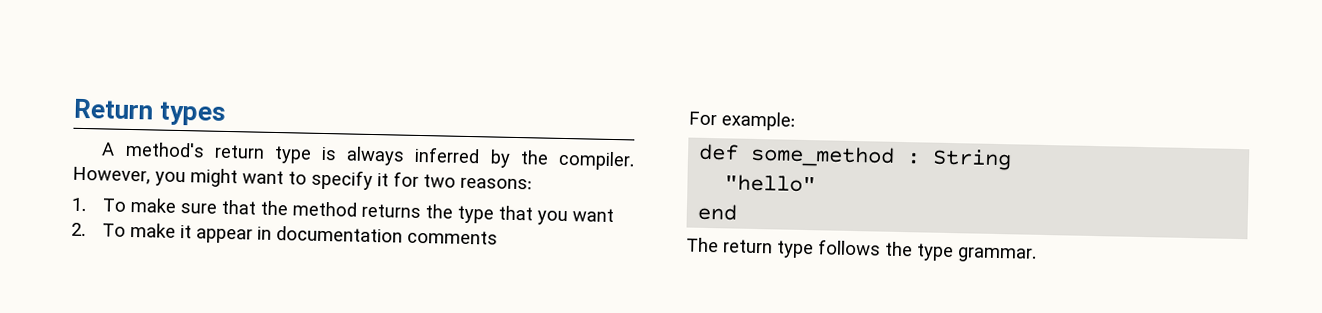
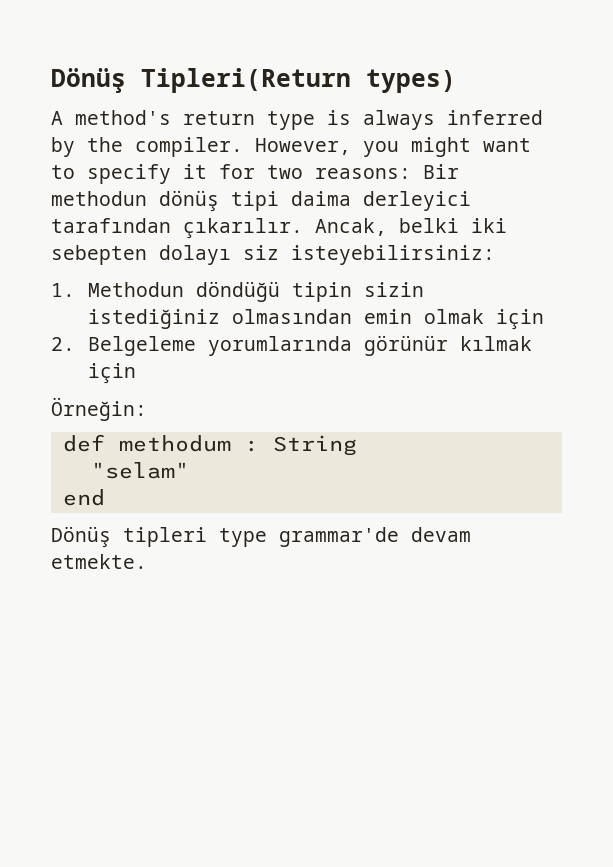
[73,98,228,126] Return types -> [51,68,456,93] Dönüş Tipleri(Return types)
[71,197,615,226] [71,222,499,245] [688,111,795,131] // 1. To make sure that the method returns the type that you want // 2. To make it appear in documentation comments // For example: -> [423,164,459,179] [51,190,471,212] [51,218,507,239] [51,245,495,265] [51,281,425,302] [88,309,545,330] [51,335,533,356] [88,363,137,384] [51,397,147,421] Bir methodun dönüş tipi daima derleyici tarafından çıkarılır. Ancak, belki iki sebepten dolayı siz isteyebilirsiniz: // 1. Methodun döndüğü tipin sizin istediğiniz olmasından emin olmak için // 2. Belgeleme yorumlarında görünür kılmak için // Örneğin:
[750,144,896,168] some_method -> [118,435,231,452] methodum
[724,174,817,193] "hello" -> [90,462,189,479] "selam"
[686,237,1037,263] The return type follows the type grammar. -> [51,526,471,548] [51,554,147,569] Dönüş tipleri type grammar'de devam etmekte.

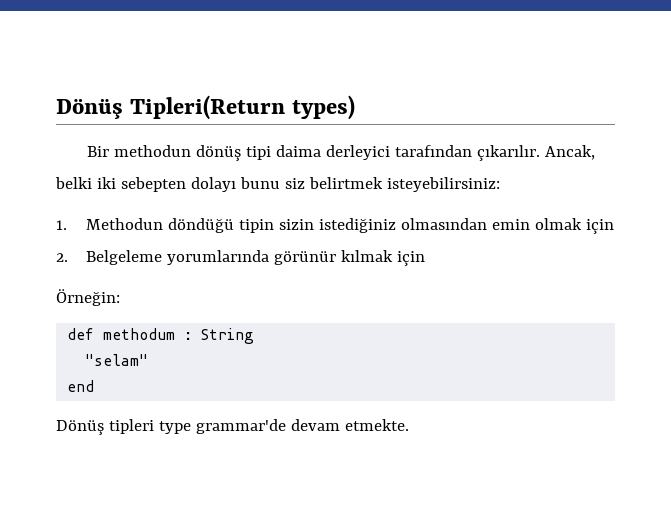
[51,110,543,130] [51,137,531,157] [51,164,411,184] A method's return type is always inferred by the compiler. However, you might want to specify it for two reasons: -> (356, 107) none
[243,245,279,260] siz -> [239,177,383,189] bunu siz belirtmek

